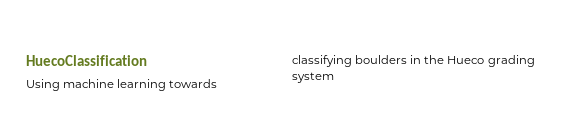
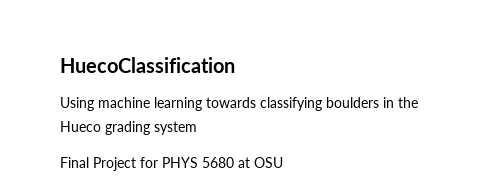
(334, 77) none -> [60,157,283,171] // Final Project for PHYS 5680 at OSU

